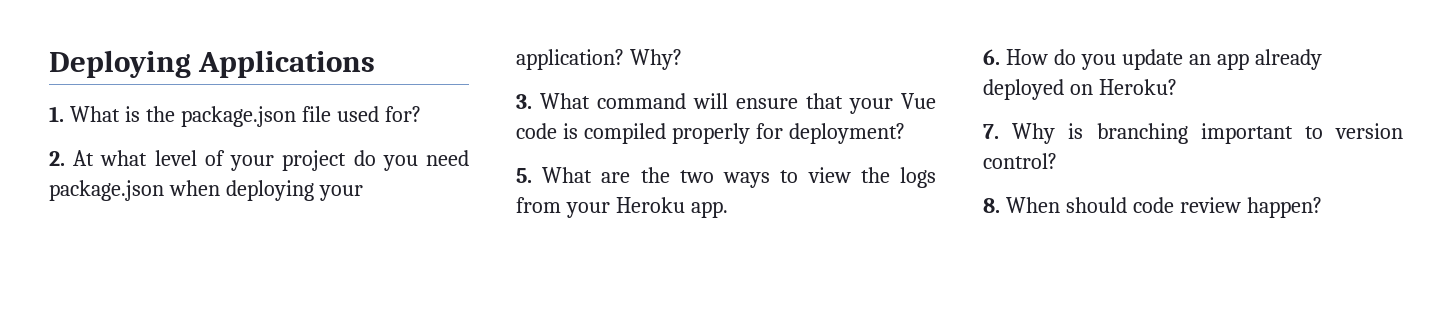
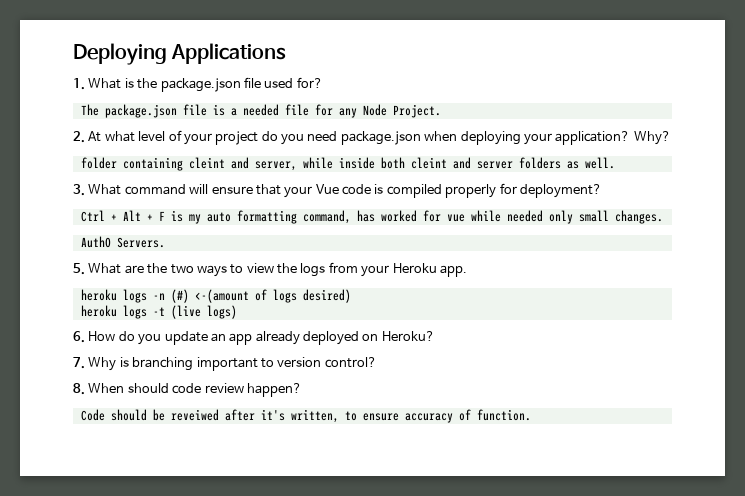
(421, 114) none -> [80,104,441,118] // The package.json file is a needed file for any Node Project.
(682, 59) none -> [80,157,615,171] // folder containing cleint and server, while inside both cleint and server folders as well.
(905, 133) none -> [80,210,663,224] [80,236,165,248] // Ctrl + Alt + F is my auto formatting command, has worked for vue while needed only small changes. // AuthO Servers.
(728, 209) none -> [80,289,351,303] [80,305,237,319] // heroku logs -n (#) <-(amount of logs desired) // heroku logs -t (live logs)
(1322, 207) none -> [80,409,531,423] // Code should be reveiwed after it's written, to ensure accuracy of function.

